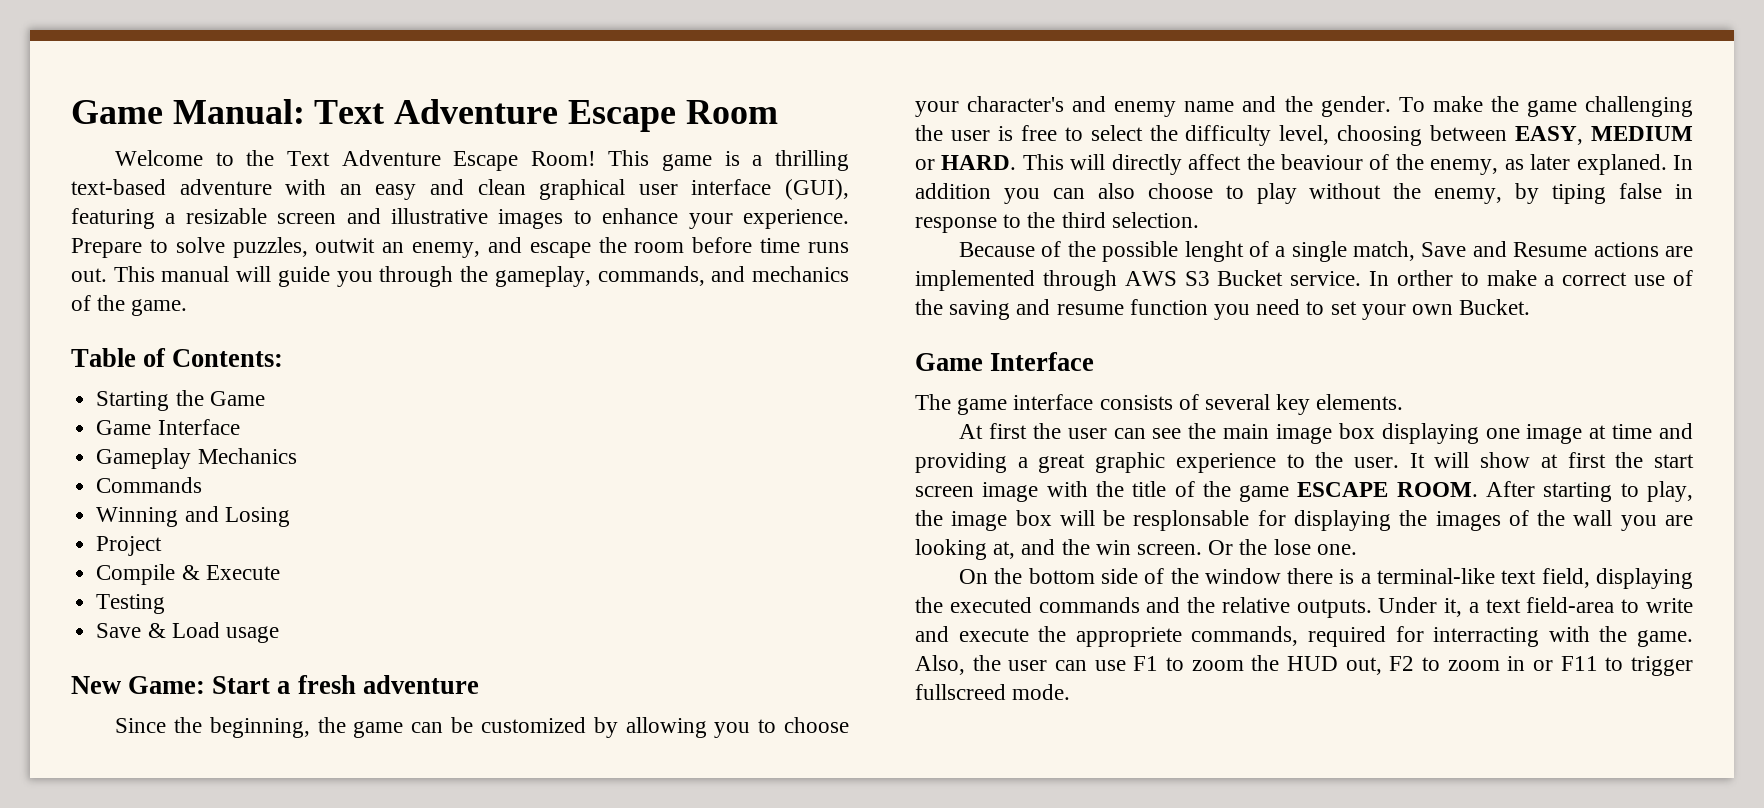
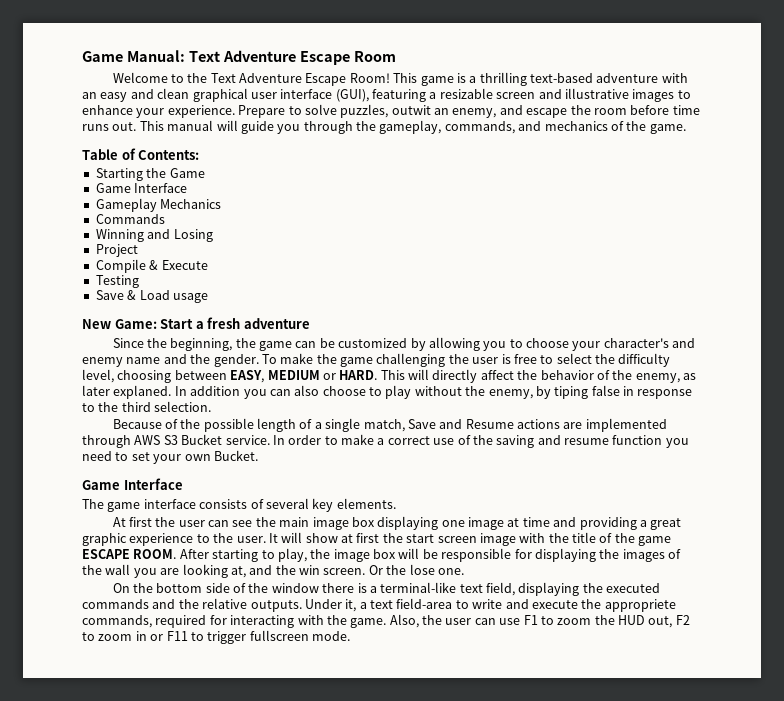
[1281,154,1363,170] beaviour -> [540,370,594,380] behavior
[1184,241,1244,262] lenght -> [256,418,296,432] length
[1396,270,1453,286] orther -> [288,435,322,445] order
[1133,510,1250,531] resplonsable -> [441,548,512,562] responsible
[1433,627,1540,647] interracting -> [230,615,295,628] interacting
[915,684,1006,700] fullscreed -> [249,630,309,641] fullscreen

